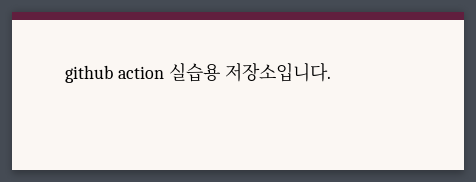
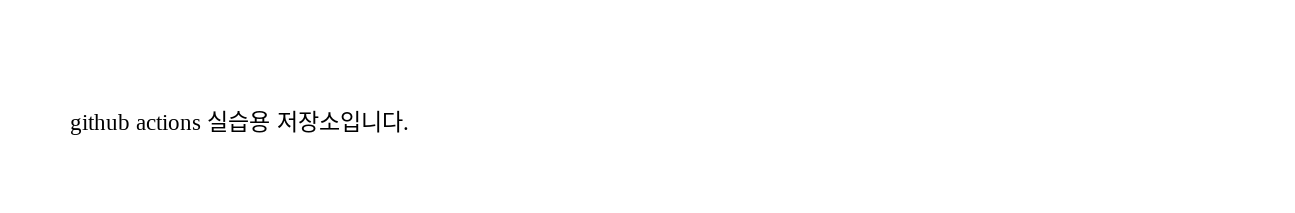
[117,66,164,79] action -> [136,115,202,130] actions

